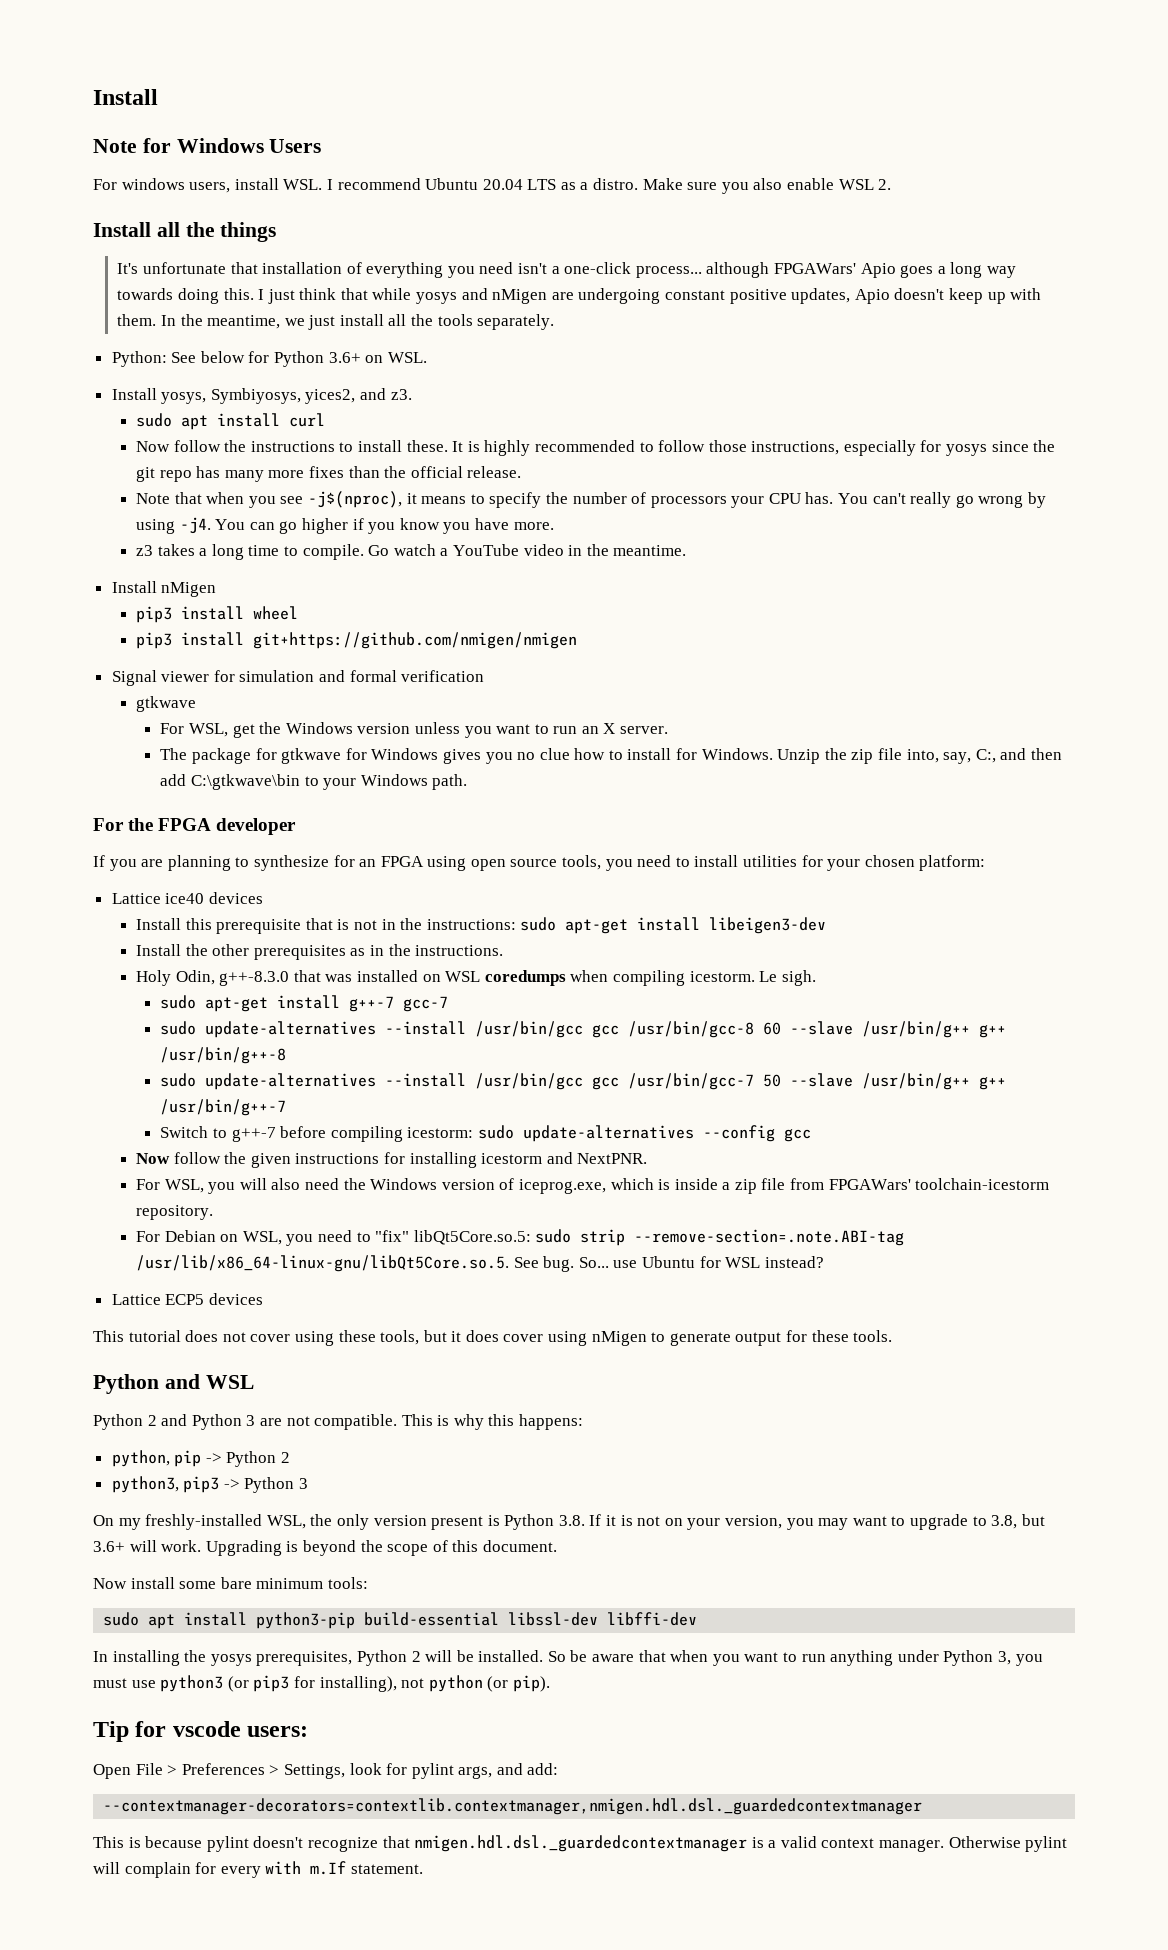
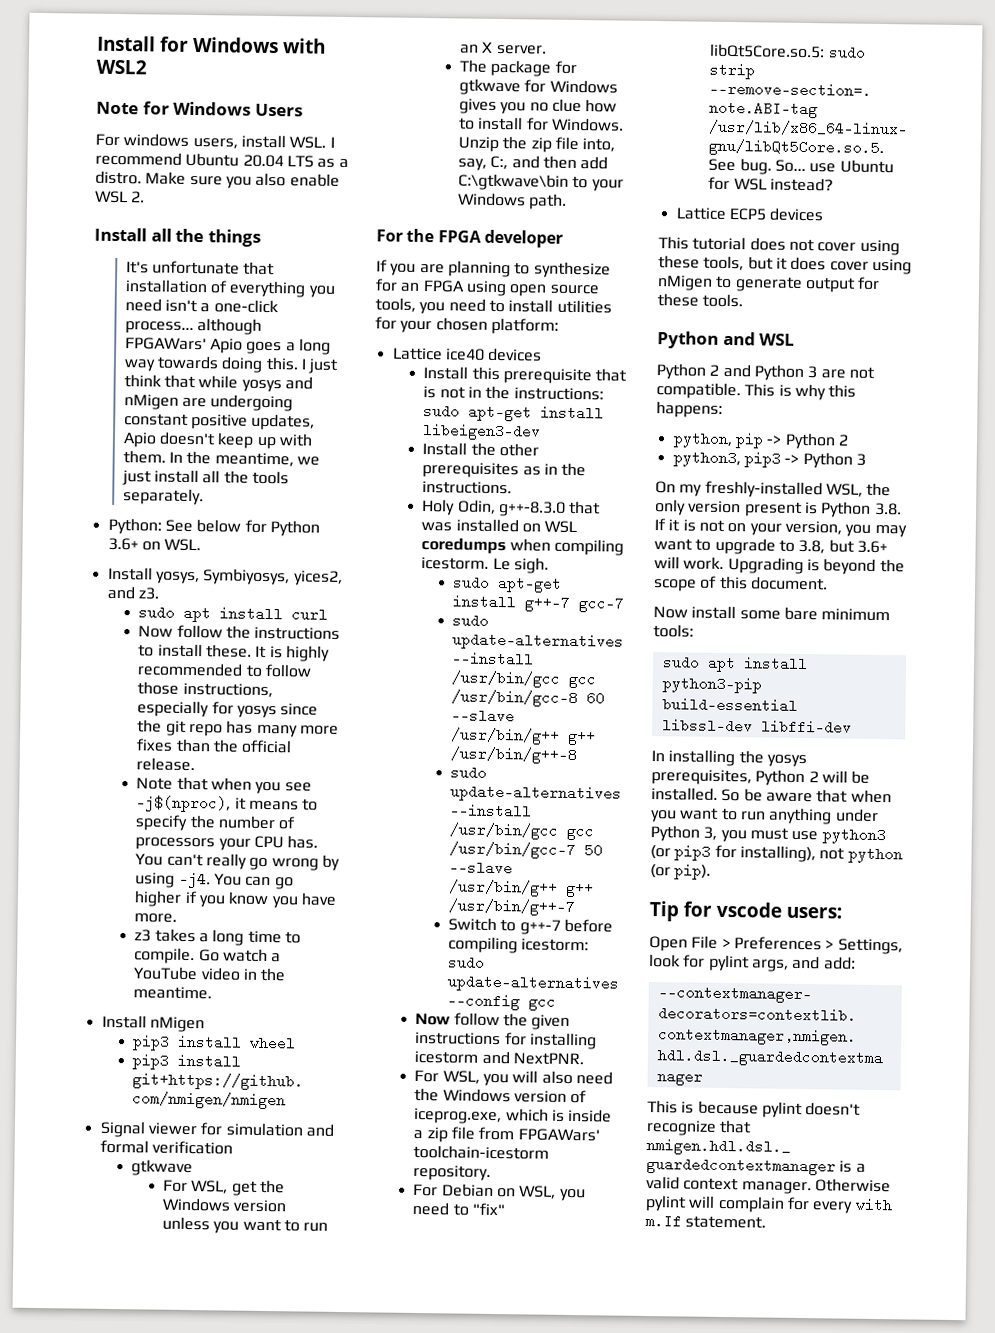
[93,89,158,105] Install -> [97,35,326,54] [96,59,147,75] Install for Windows with WSL2

